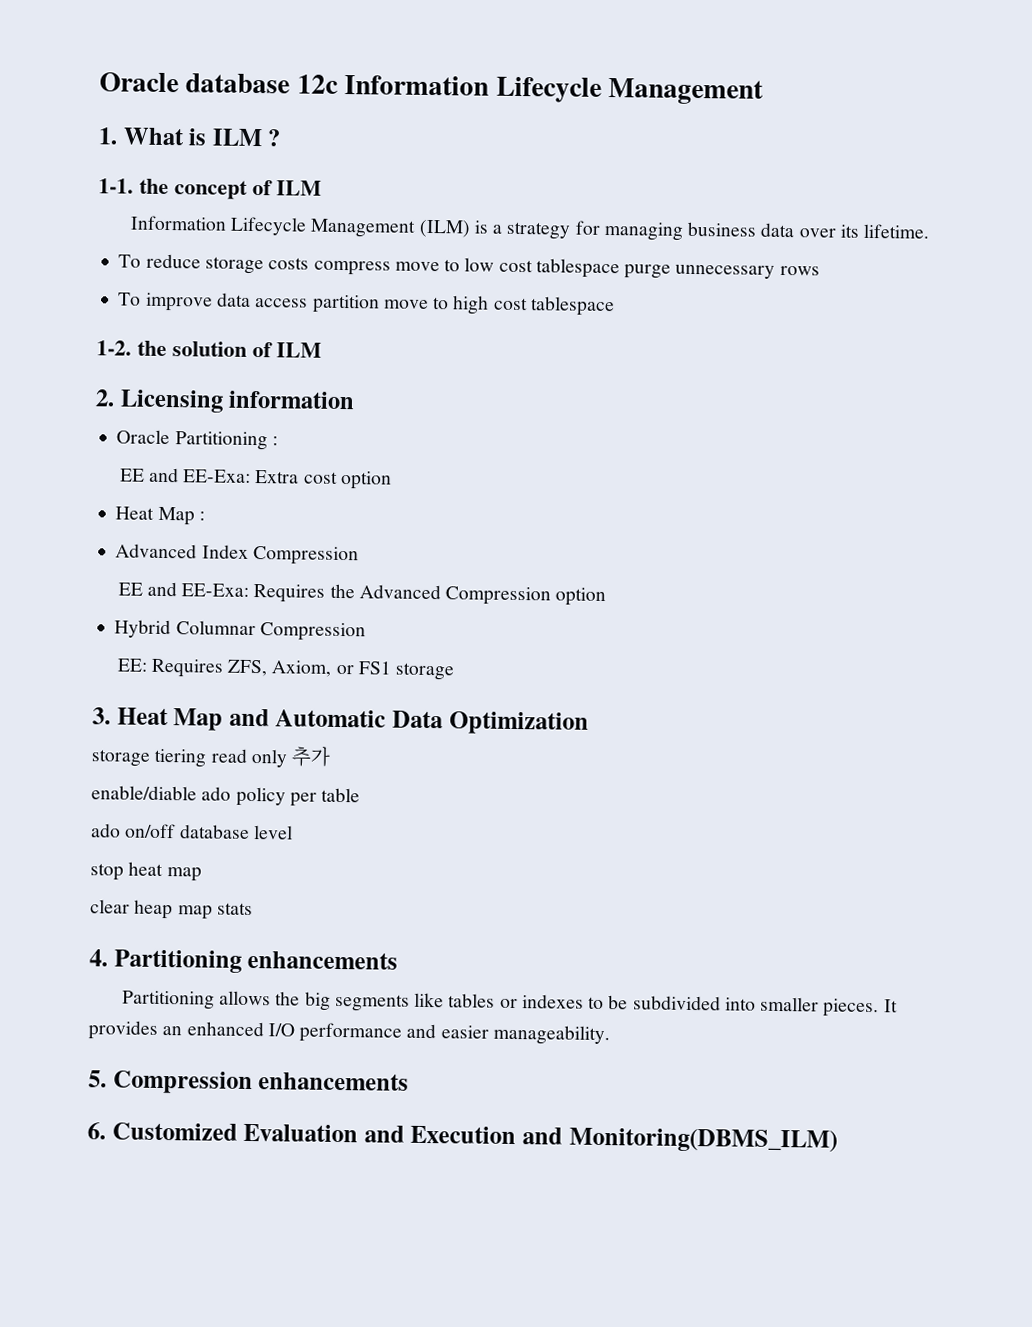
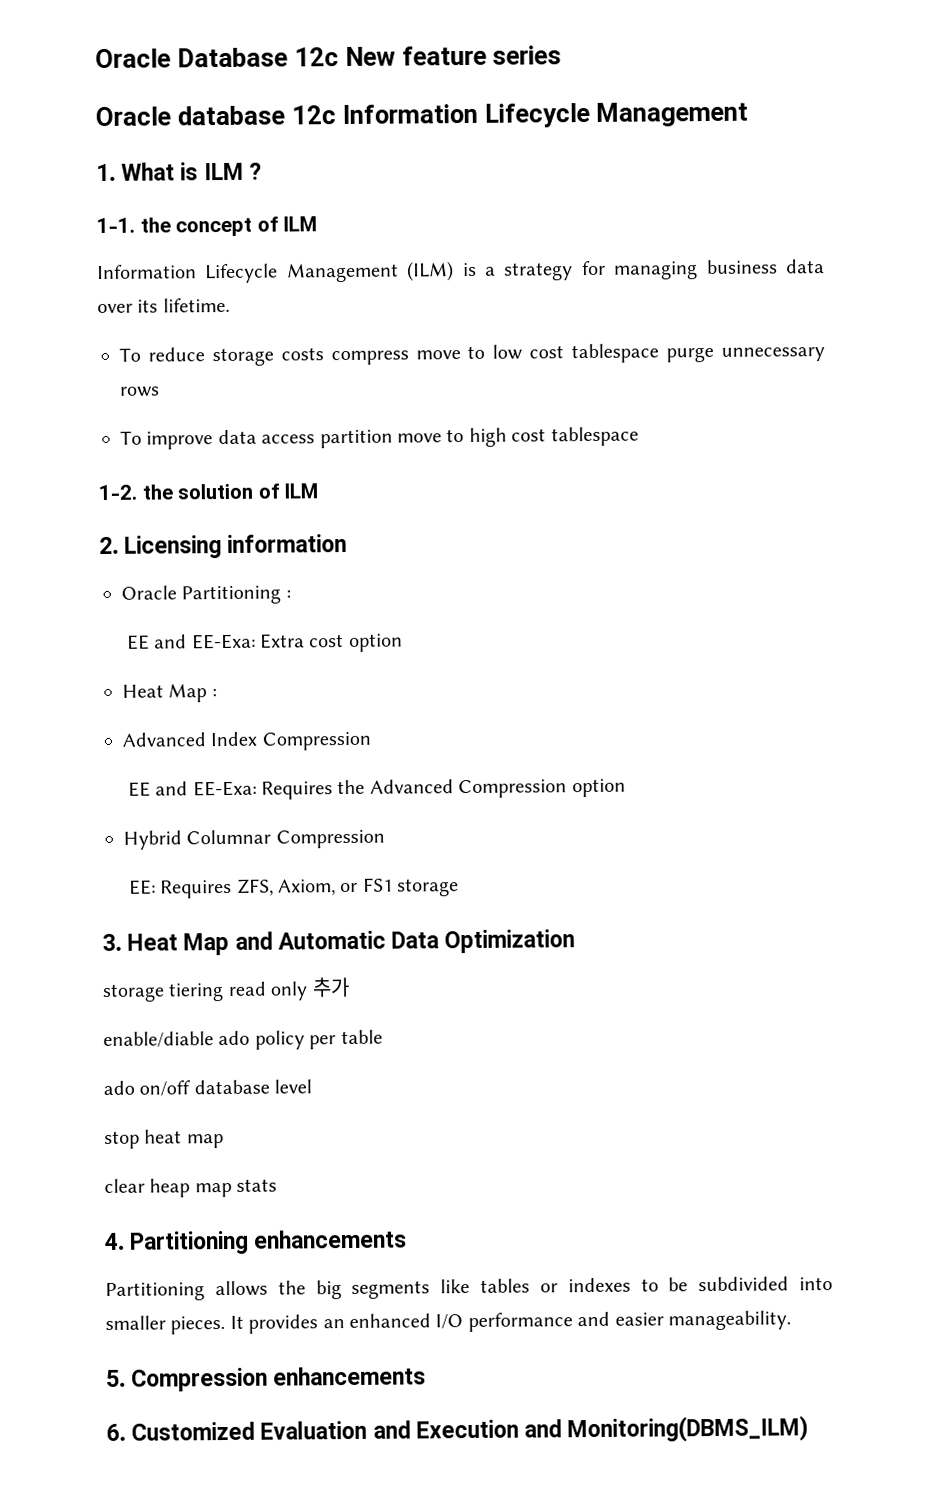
[99,72,179,93] Oracle -> [95,45,563,69] [95,106,171,127] Oracle Database 12c New feature series // Oracle

